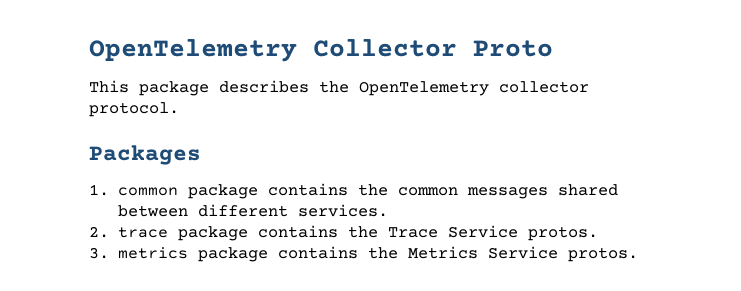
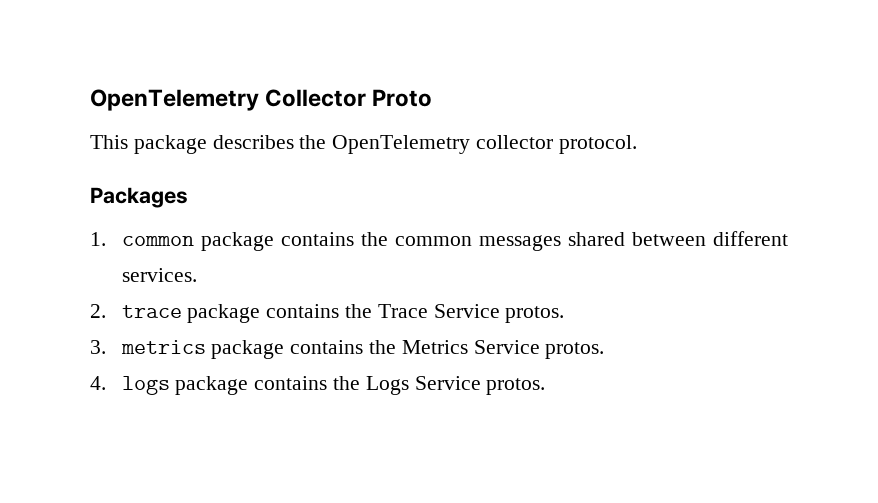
(638, 254) none -> [90,376,546,395] // 4. logs package contains the Logs Service protos.

